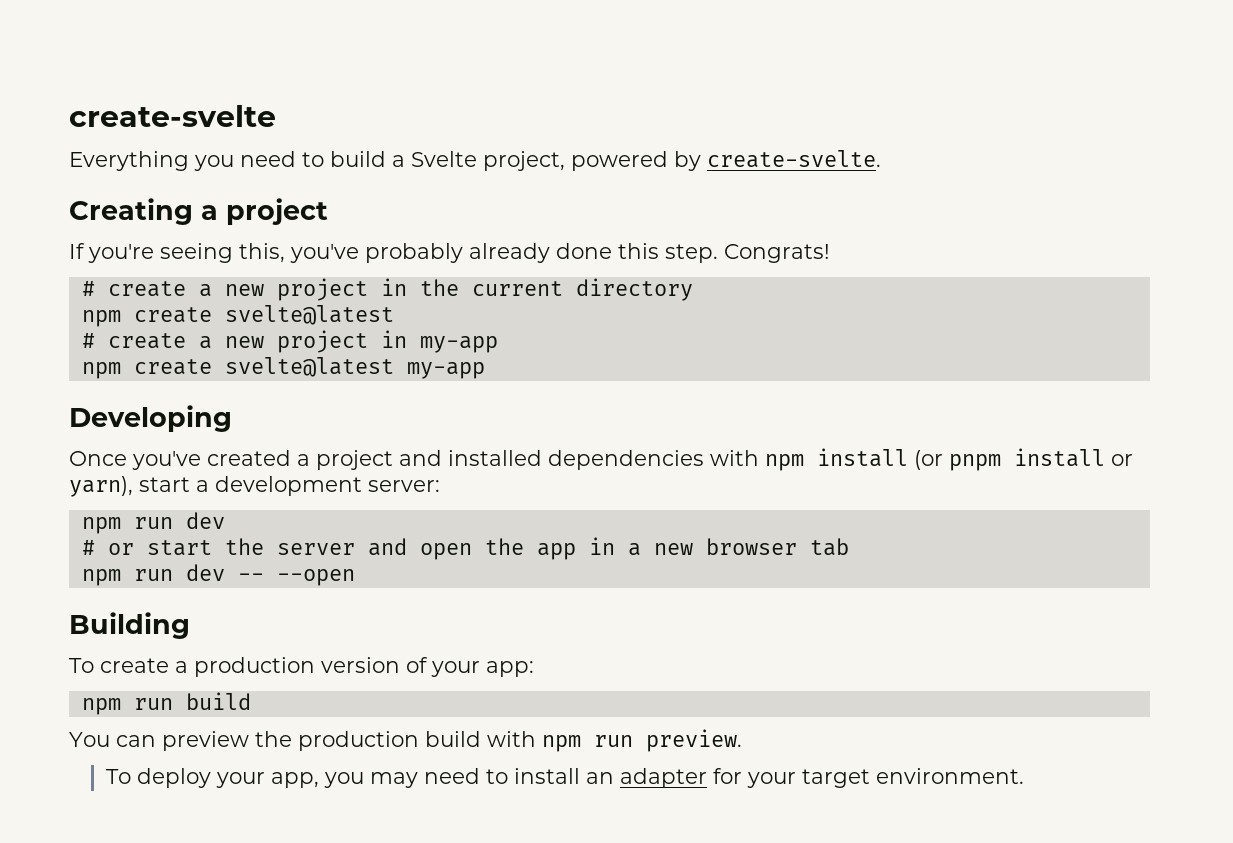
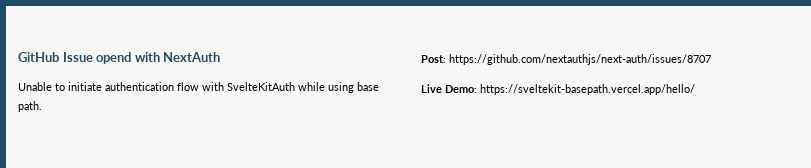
[69,105,276,127] [69,150,881,171] [69,198,328,225] [69,243,830,263] [81,278,693,301] [81,305,394,327] [81,330,498,353] [81,357,485,379] [69,405,232,432] [69,448,1133,471] [69,476,440,497] [81,512,225,534] [81,537,849,560] [81,564,355,586] [69,612,190,639] [69,657,534,677] [81,692,251,715] [69,729,742,752] [105,768,1024,788] create-svelte // Everything you need to build a Svelte project, powered by create-svelte. // Creating a project // If you're seeing this, you've probably already done this step. Congrats! // # create a new project in the current directory // npm create svelte@latest // # create a new project in my-app // npm create svelte@latest my-app // Developing // Once you've created a project and installed dependencies with npm install (or pnpm install or yarn), start a development server: // npm run dev // # or start the server and open the app in a new browser tab // npm run dev -- --open // Building // To create a production version of your app: // npm run build // You can preview the production build with npm run preview. // To deploy your app, you may need to install an adapter for your target environment. -> [18,52,221,64] [18,82,379,93] [18,101,42,112] [421,54,711,65] [421,84,695,95] GitHub Issue opend with NextAuth // Unable to initiate authentication flow with SvelteKitAuth while using base path. // Post: https://github.com/nextauthjs/next-auth/issues/8707 // Live Demo: https://sveltekit-basepath.vercel.app/hello/

